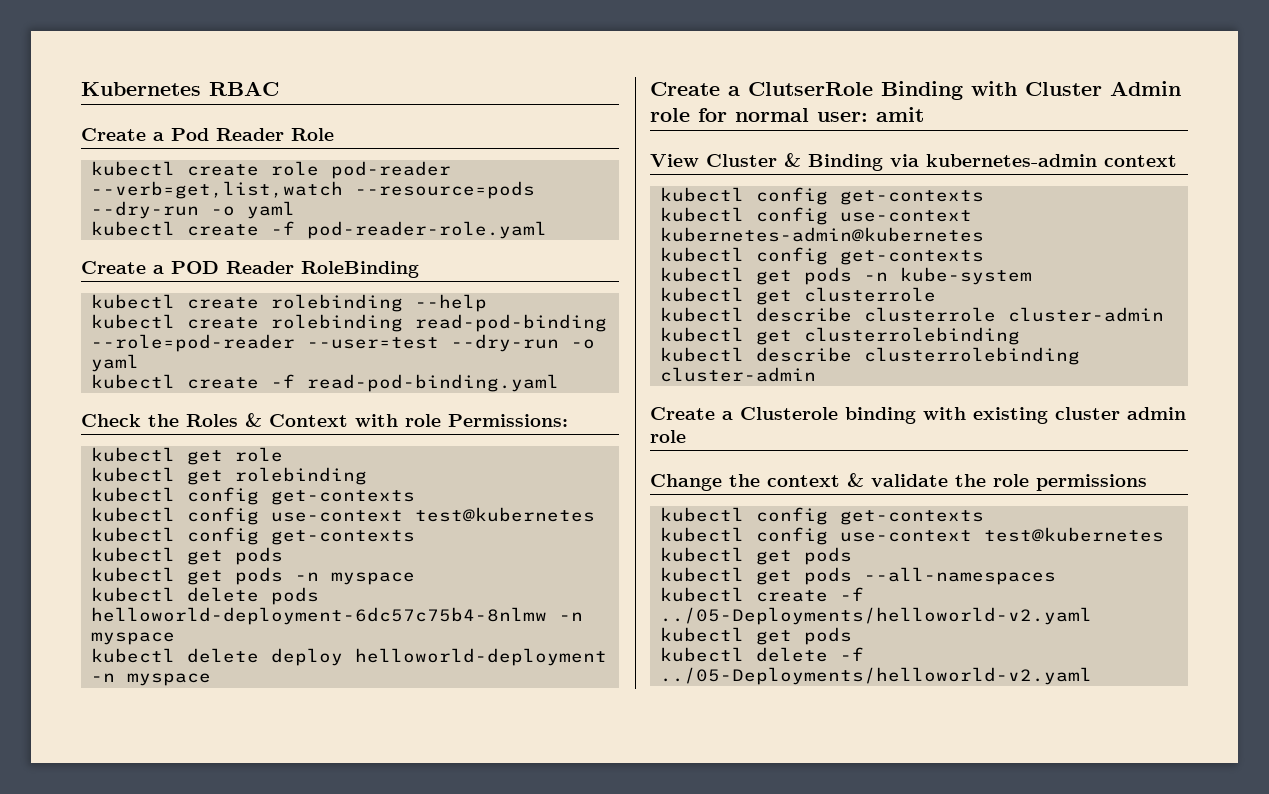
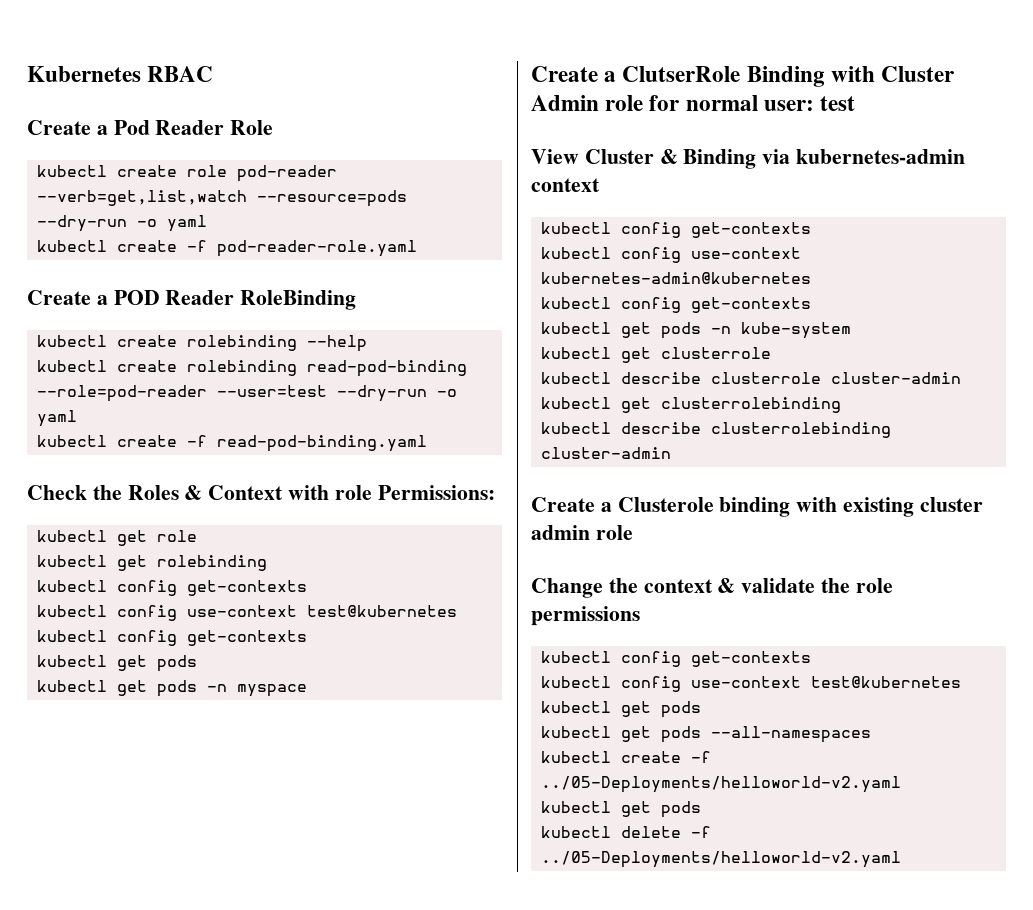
[90,587,319,605] [90,607,583,625] [90,632,175,645] [90,648,607,666] [90,673,211,686] // kubectl delete pods helloworld-deployment-6dc57c75b4-8nlmw -n myspace // kubectl delete deploy helloworld-deployment -n myspace -> (307, 690) none
[876,107,924,122] amit -> [820,96,856,111] test

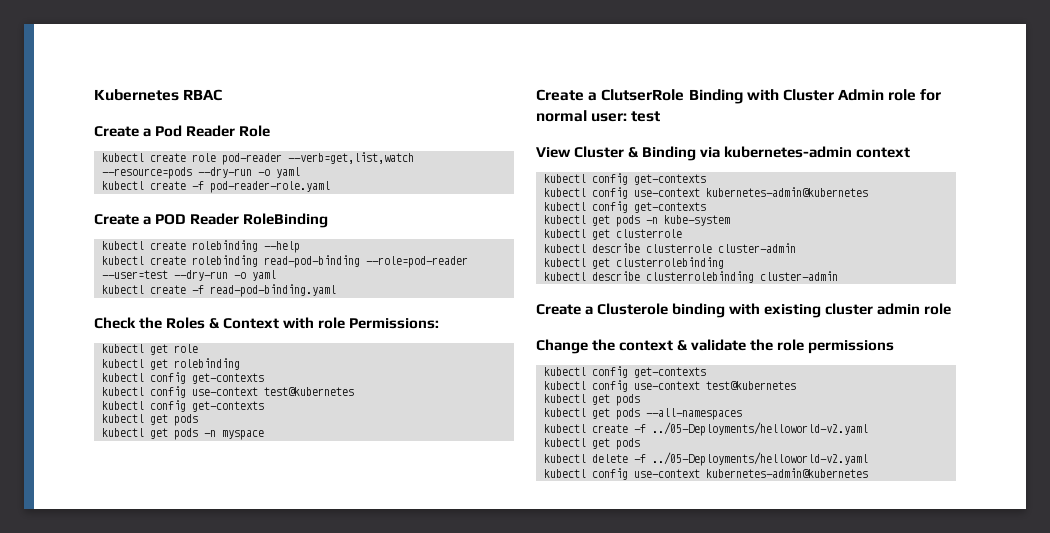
(901, 859) none -> [543,468,868,480] // kubectl config use-context kubernetes-admin@kubernetes

